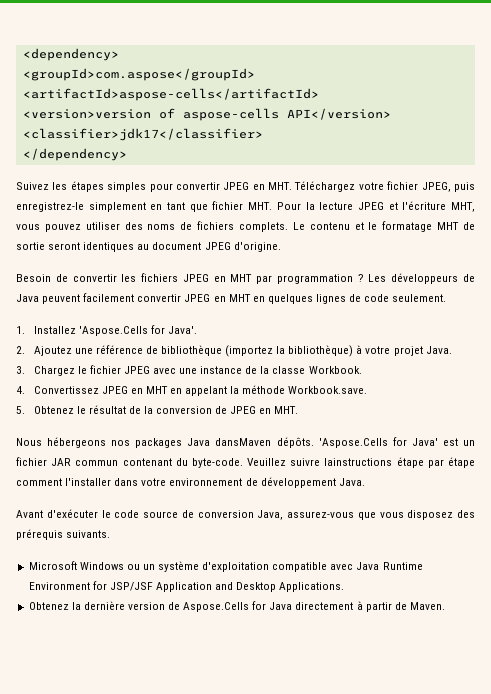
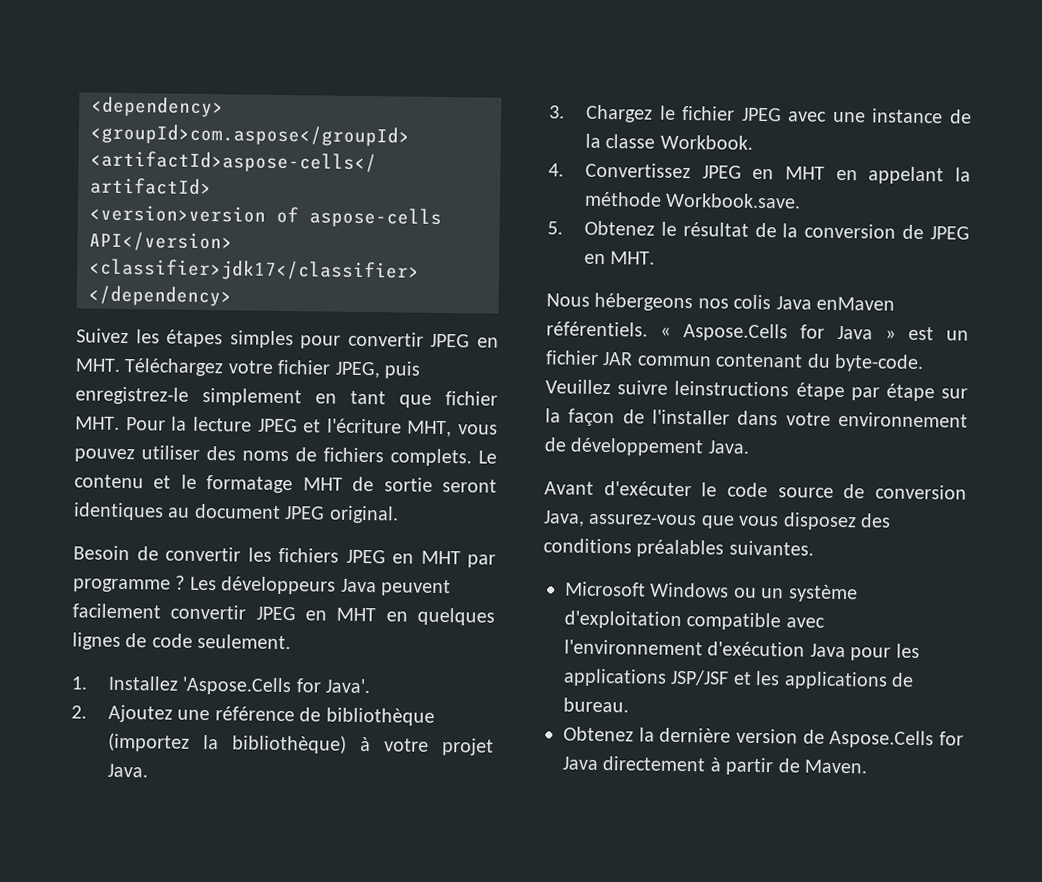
[233,242,281,252] d'origine. -> [328,505,399,524] original.
[276,274,353,284] programmation -> [73,578,171,593] programme
[463,274,476,282] de -> (337, 585) none
[135,437,438,448] packages Java dansMaven dépôts. 'Aspose.Cells for Java' -> [733,294,895,311] [546,321,896,342] colis Java enMaven référentiels. « Aspose.Cells for Java »
[324,458,393,466] lainstructions -> [674,380,790,397] leinstructions
[16,478,62,486] comment -> [941,388,968,399] [545,408,645,427] sur la façon de
[16,529,111,540] prérequis suivants. -> [543,538,814,558] conditions préalables suivantes.
[356,562,423,570] [28,581,345,592] Java Runtime Environment for JSP/JSF Application and Desktop Applications. -> [564,639,920,661] [563,668,914,690] [563,697,629,713] l'environnement d'exécution Java pour les applications JSP/JSF et les applications de bureau.

